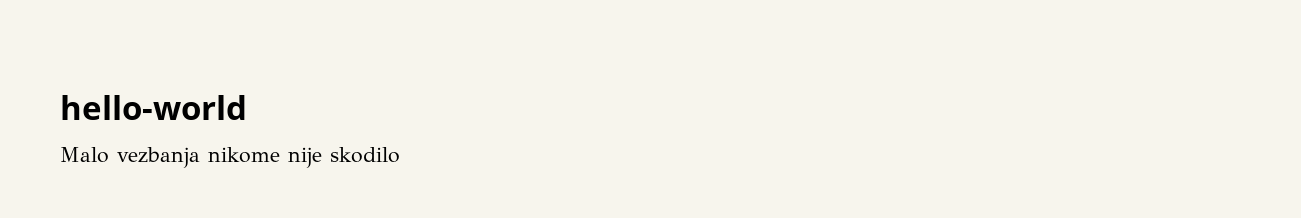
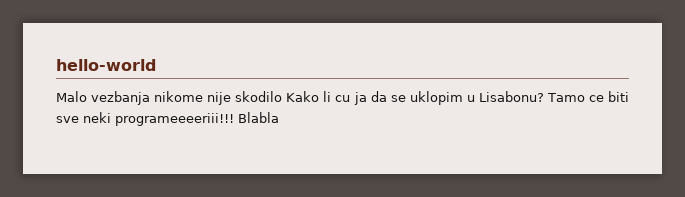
(400, 155) none -> [286,91,629,105] [56,112,279,126] Kako li cu ja da se uklopim u Lisabonu? Tamo ce biti sve neki programeeeeriii!!! Blabla

